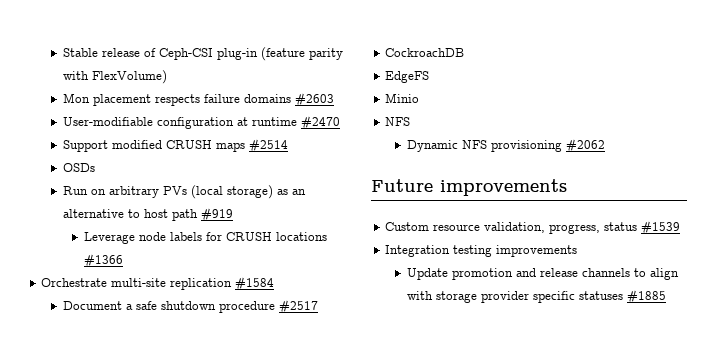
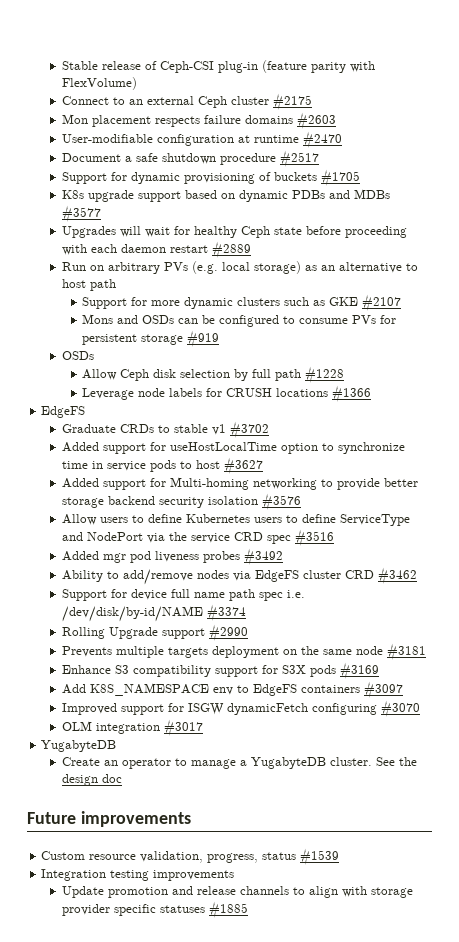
(167, 77) none -> [61,93,312,110] // Connect to an external Ceph cluster #2175
[62,139,288,153] [62,163,95,172] Support modified CRUSH maps #2514 // OSDs -> [61,150,319,167] [61,169,360,186] [61,189,390,202] [61,205,101,222] [61,226,407,238] [61,241,251,258] Document a safe shutdown procedure #2517 // Support for dynamic provisioning of buckets #1705 // K8s upgrade support based on dynamic PDBs and MDBs #3577 // Upgrades will wait for healthy Ceph state before proceeding with each daemon restart #2889
[190,185,223,199] (local -> [191,261,250,274] (e.g. local
[200,208,233,222] #919 -> [82,294,402,311] [82,314,397,327] [82,330,220,347] [61,351,94,360] [82,366,345,383] // Support for more dynamic clusters such as GKE #2107 // Mons and OSDs can be configured to consume PVs for persistent storage #919 // OSDs // Allow Ceph disk selection by full path #1228
[41,277,275,291] [62,300,318,314] [385,48,465,57] [385,71,430,83] [385,93,420,103] [385,117,411,126] [406,139,605,153] Orchestrate multi-site replication #1584 // Document a safe shutdown procedure #2517 // CockroachDB // EdgeFS // Minio // NFS // Dynamic NFS provisioning #2062 -> [41,406,86,418] [61,421,269,438] [61,442,405,454] [61,457,263,474] [61,477,418,490] [61,493,301,510] [61,514,410,526] [61,529,334,546] [61,548,283,565] [61,567,417,585] [61,589,305,601] [61,604,246,622] [61,624,248,641] [61,643,426,660] [61,662,379,679] [61,681,403,698] [61,700,420,717] [61,719,203,736] [41,740,117,752] [61,757,417,769] [61,774,122,786] EdgeFS // Graduate CRDs to stable v1 #3702 // Added support for useHostLocalTime option to synchronize time in service pods to host #3627 // Added support for Multi-homing networking to provide better storage backend security isolation #3576 // Allow users to define Kubernetes users to define ServiceType and NodePort via the service CRD spec #3516 // Added mgr pod liveness probes #3492 // Ability to add/remove nodes via EdgeFS cluster CRD #3462 // Support for device full name path spec i.e. /dev/disk/by-id/NAME #3374 // Rolling Upgrade support #2990 // Prevents multiple targets deployment on the same node #3181 // Enhance S3 compatibility support for S3X pods #3169 // Add K8S_NAMESPACE env to EdgeFS containers #3097 // Improved support for ISGW dynamicFetch configuring #3070 // OLM integration #3017 // YugabyteDB // Create an operator to manage a YugabyteDB cluster. See the design doc

